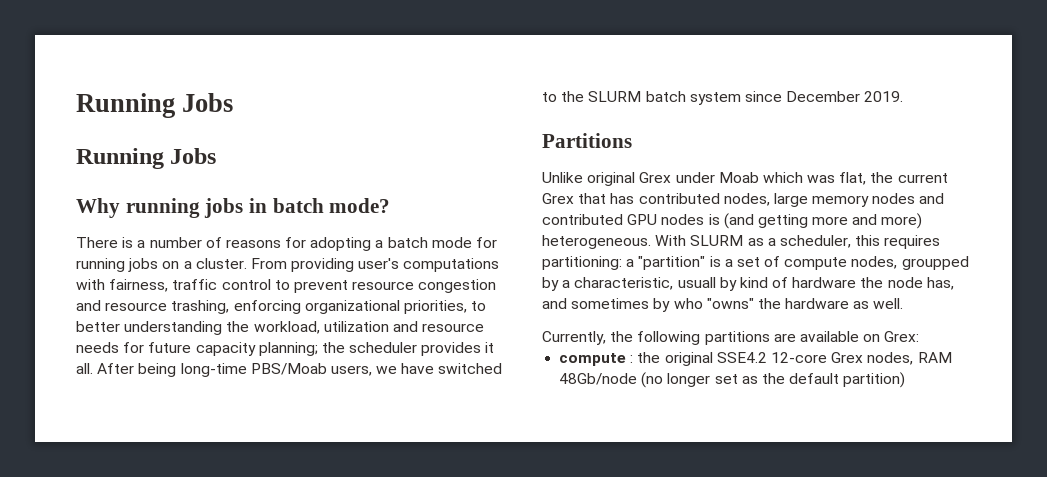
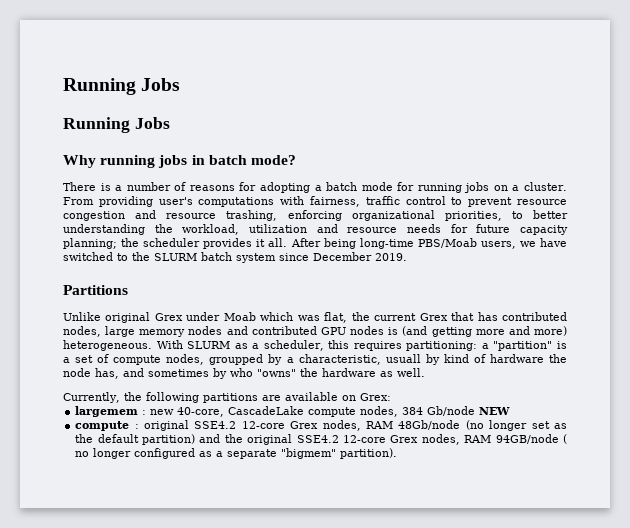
(920, 336) none -> [75,406,511,417] // largemem : new 40-core, CascadeLake compute nodes, 384 Gb/node NEW
[637,352,661,363] the -> (139, 426) none
(906, 380) none -> [199,434,567,445] [75,448,398,459] and the original SSE4.2 12-core Grex nodes, RAM 94GB/node ( no longer configured as a separate "bigmem" partition).

